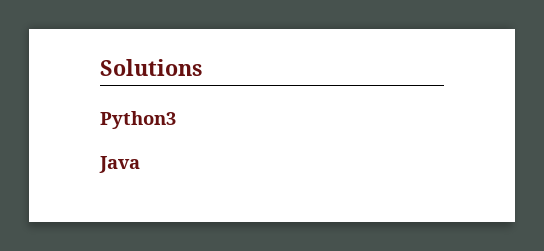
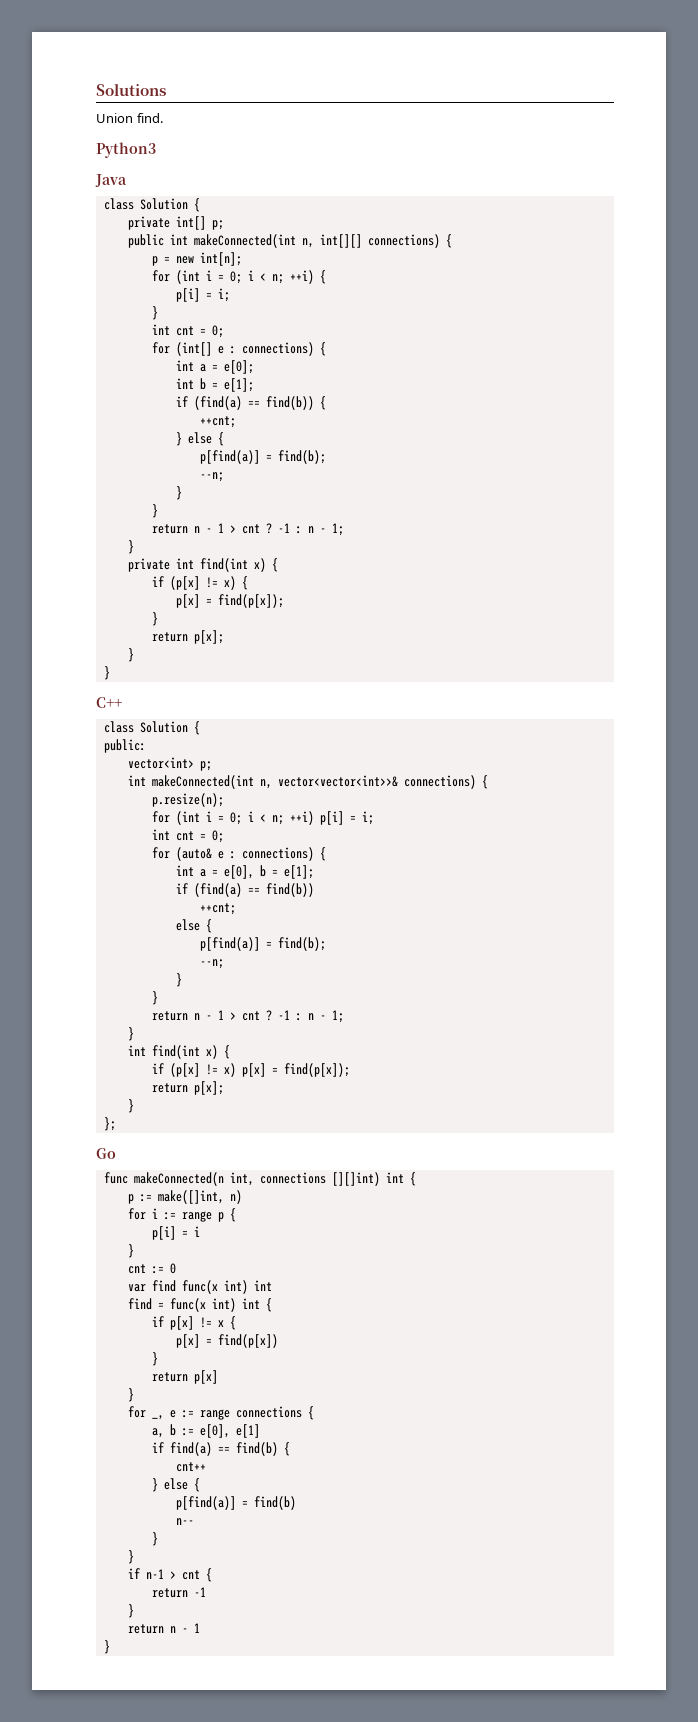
(202, 67) none -> [96,113,163,123] // Union find.
(140, 164) none -> [103,198,200,212] [127,216,224,230] [127,234,452,248] [151,252,242,266] [151,270,326,284] [175,288,230,302] [151,306,158,320] [151,324,224,338] [151,342,326,356] [175,360,254,374] [175,378,254,392] [175,396,326,410] [199,416,236,428] [175,432,224,446] [199,450,326,464] [199,472,224,482] [175,486,182,500] [151,504,158,518] [151,523,344,536] [127,540,134,554] [127,558,278,572] [151,576,248,590] [175,594,284,608] [151,612,158,626] [151,630,224,644] [127,648,134,662] [103,666,110,680] [96,697,122,708] [103,721,200,735] [103,739,146,753] [127,757,212,771] [127,775,488,789] [151,793,224,807] [151,811,374,825] [151,829,224,843] [151,847,326,861] [175,865,314,879] [175,883,314,897] [199,903,236,915] [175,919,212,933] [199,937,326,951] [199,959,224,969] [175,973,182,987] [151,991,158,1005] [151,1010,344,1023] [127,1027,134,1041] [127,1045,230,1059] [151,1063,350,1077] [151,1081,224,1095] [127,1099,134,1113] [103,1117,116,1131] [96,1148,116,1159] [103,1172,416,1186] [127,1190,242,1204] [127,1208,236,1222] [151,1226,200,1240] [127,1244,134,1258] [127,1263,176,1274] [127,1280,272,1294] [127,1298,272,1312] [151,1316,236,1330] [175,1334,278,1348] [151,1352,158,1366] [151,1370,218,1384] [127,1388,134,1402] [127,1406,314,1420] [151,1424,260,1438] [151,1442,290,1456] [175,1462,206,1472] [151,1478,200,1492] [175,1496,296,1510] [175,1518,194,1525] [151,1532,158,1546] [127,1550,134,1564] [127,1568,212,1582] [151,1587,206,1598] [127,1604,134,1618] [127,1623,200,1634] [103,1640,110,1654] // class Solution { // private int[] p; // public int makeConnected(int n, int[][] connections) { // p = new int[n]; // for (int i = 0; i < n; ++i) { // p[i] = i; // } // int cnt = 0; // for (int[] e : connections) { // int a = e[0]; // int b = e[1]; // if (find(a) == find(b)) { // ++cnt; // } else { // p[find(a)] = find(b); // --n; // } // } // return n - 1 > cnt ? -1 : n - 1; // } // private int find(int x) { // if (p[x] != x) { // p[x] = find(p[x]); // } // return p[x]; // } // } // C++ // class Solution { // public: // vector<int> p; // int makeConnected(int n, vector<vector<int>>& connections) { // p.resize(n); // for (int i = 0; i < n; ++i) p[i] = i; // int cnt = 0; // for (auto& e : connections) { // int a = e[0], b = e[1]; // if (find(a) == find(b)) // ++cnt; // else { // p[find(a)] = find(b); // --n; // } // } // return n - 1 > cnt ? -1 : n - 1; // } // int find(int x) { // if (p[x] != x) p[x] = find(p[x]); // return p[x]; // } // }; // Go // func makeConnected(n int, connections [][]int) int { // p := make([]int, n) // for i := range p { // p[i] = i // } // cnt := 0 // var find func(x int) int // find = func(x int) int { // if p[x] != x { // p[x] = find(p[x]) // } // return p[x] // } // for _, e := range connections { // a, b := e[0], e[1] // if find(a) == find(b) { // cnt++ // } else { // p[find(a)] = find(b) // n-- // } // } // if n-1 > cnt { // return -1 // } // return n - 1 // }

